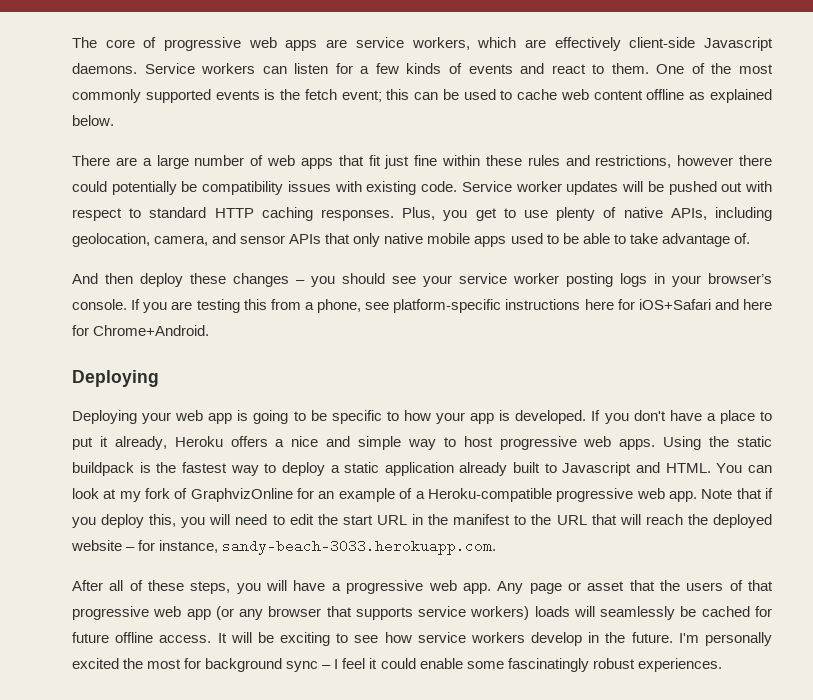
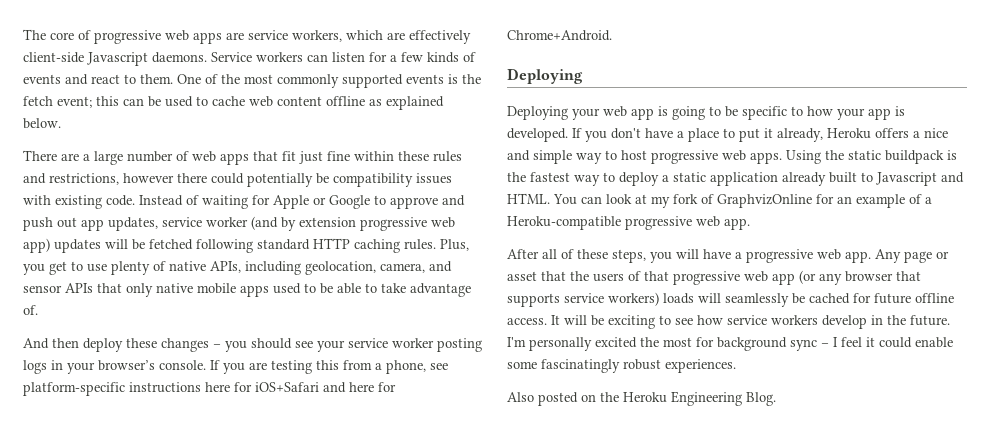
[461,181,773,195] [72,208,142,221] Service worker updates will be pushed out with respect to -> [139,195,465,209] [23,216,455,231] [23,238,253,253] Instead of waiting for Apple or Google to approve and push out app updates, service worker (and by extension progressive web app) updates will be fetched following
[321,209,394,221] responses. -> [404,239,436,250] rules.
[701,488,774,499] [72,514,772,528] [71,539,497,555] Note that if you deploy this, you will need to edit the start URL in the manifest to the URL that will reach the deployed website – for instance, sandy-beach-3033.herokuapp.com. -> (750, 224) none
(722, 665) none -> [507,391,776,406] // Also posted on the Heroku Engineering Blog.

